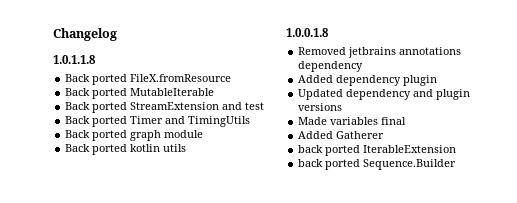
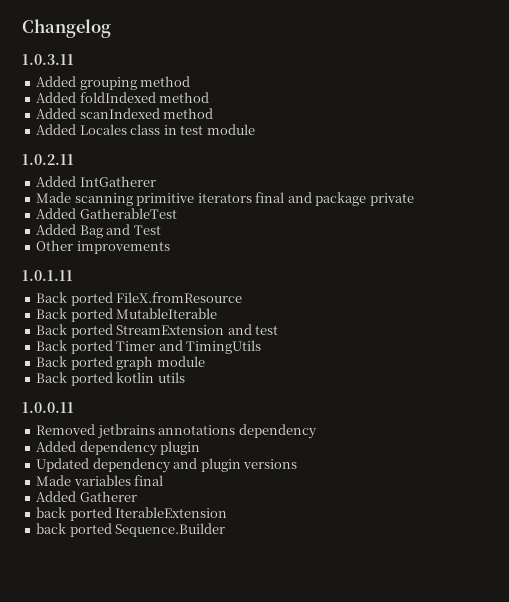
[53,55,96,64] 1.0.1.1.8 -> [22,54,74,65] [36,76,191,90] [36,92,210,103] [36,108,214,119] [36,124,255,135] [22,154,74,165] [36,176,156,187] [36,192,414,206] [36,208,177,219] [36,224,161,238] [36,240,170,254] [22,270,73,281] 1.0.3.11 // Added grouping method // Added foldIndexed method // Added scanIndexed method // Added Locales class in test module // 1.0.2.11 // Added IntGatherer // Made scanning primitive iterators final and package private // Added GatherableTest // Added Bag and Test // Other improvements // 1.0.1.11
[286,28,329,37] 1.0.0.1.8 -> [22,402,74,413] 1.0.0.11

